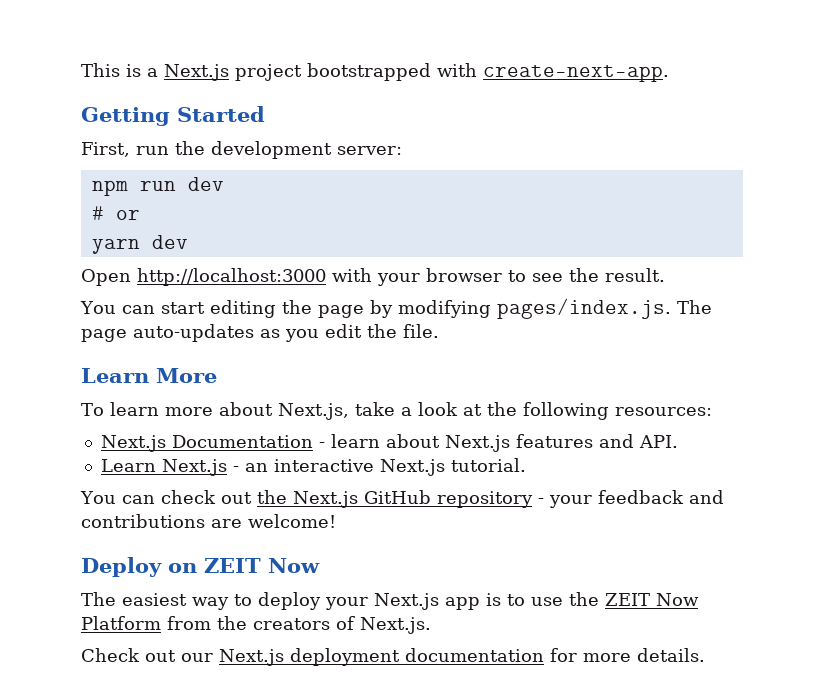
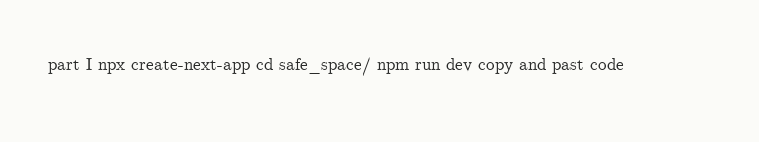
[81,63,669,82] [81,106,265,126] [81,141,402,159] [91,177,224,196] [91,206,140,220] [91,235,188,254] [81,268,665,286] [80,298,712,319] [81,324,439,342] [81,368,217,383] [81,402,712,420] [100,434,678,452] [100,458,526,476] [80,490,724,508] [81,514,336,528] [81,557,320,577] [81,592,699,610] [81,616,431,634] [81,648,705,666] This is a Next.js project bootstrapped with create-next-app. // Getting Started // First, run the development server: // npm run dev // # or // yarn dev // Open http://localhost:3000 with your browser to see the result. // You can start editing the page by modifying pages/index.js. The page auto-updates as you edit the file. // Learn More // To learn more about Next.js, take a look at the following resources: // Next.js Documentation - learn about Next.js features and API. // Learn Next.js - an interactive Next.js tutorial. // You can check out the Next.js GitHub repository - your feedback and contributions are welcome! // Deploy on ZEIT Now // The easiest way to deploy your Next.js app is to use the ZEIT Now Platform from the creators of Next.js. // Check out our Next.js deployment documentation for more details. -> [48,57,624,76] part I npx create-next-app cd safe_space/ npm run dev copy and past code

